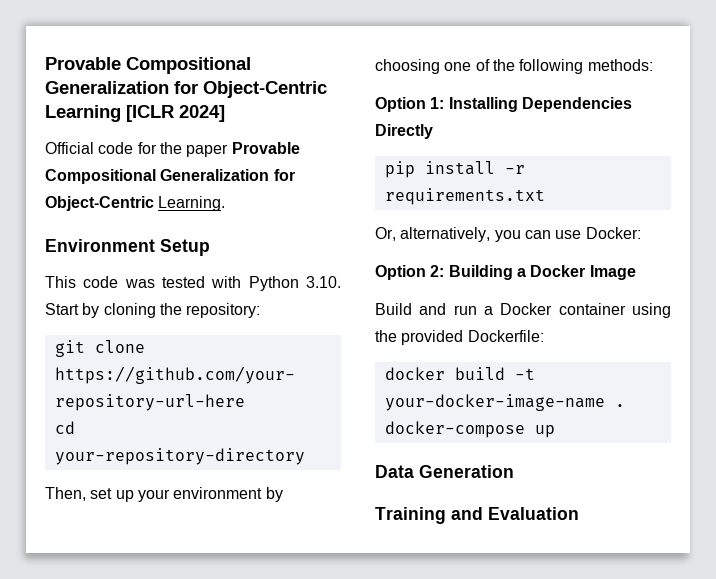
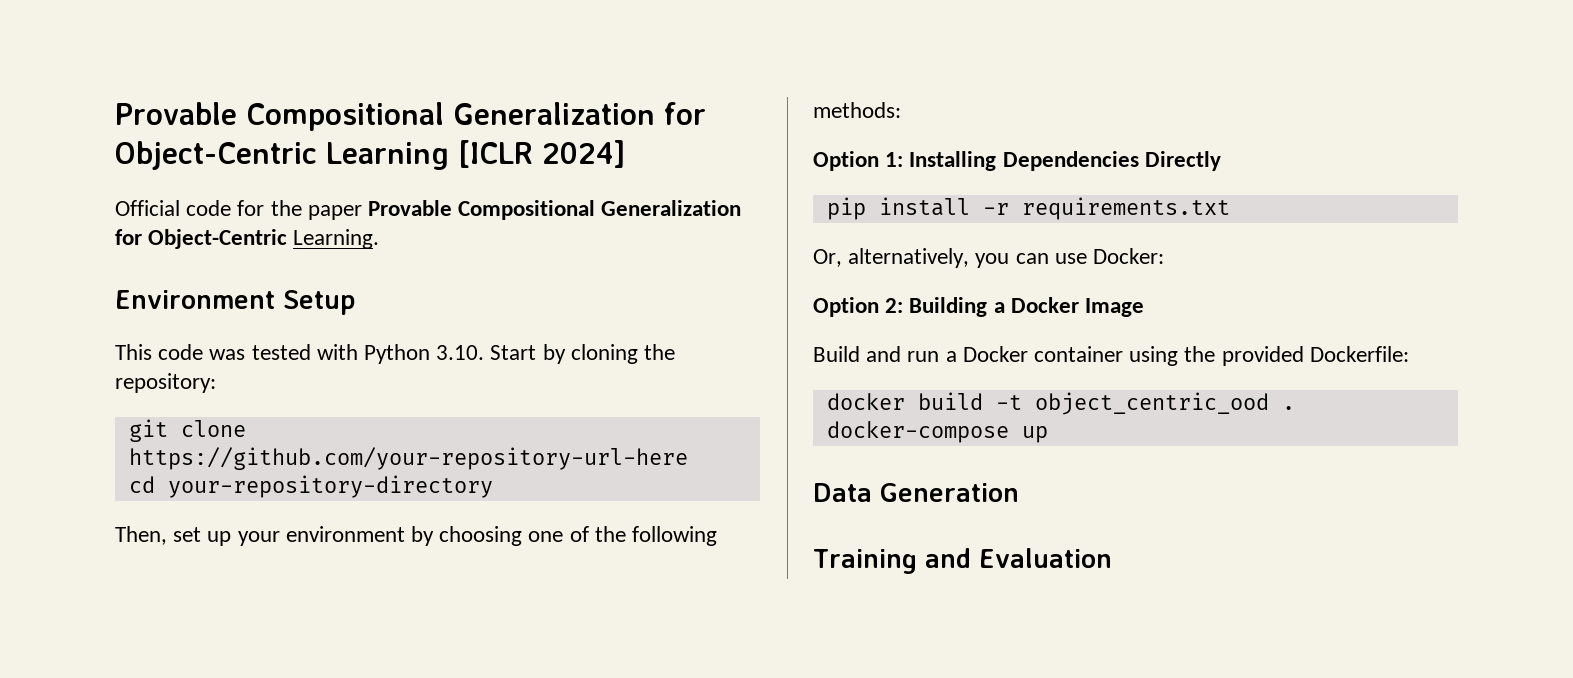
[384,394,605,411] your-docker-image-name -> [1034,392,1269,415] object_centric_ood

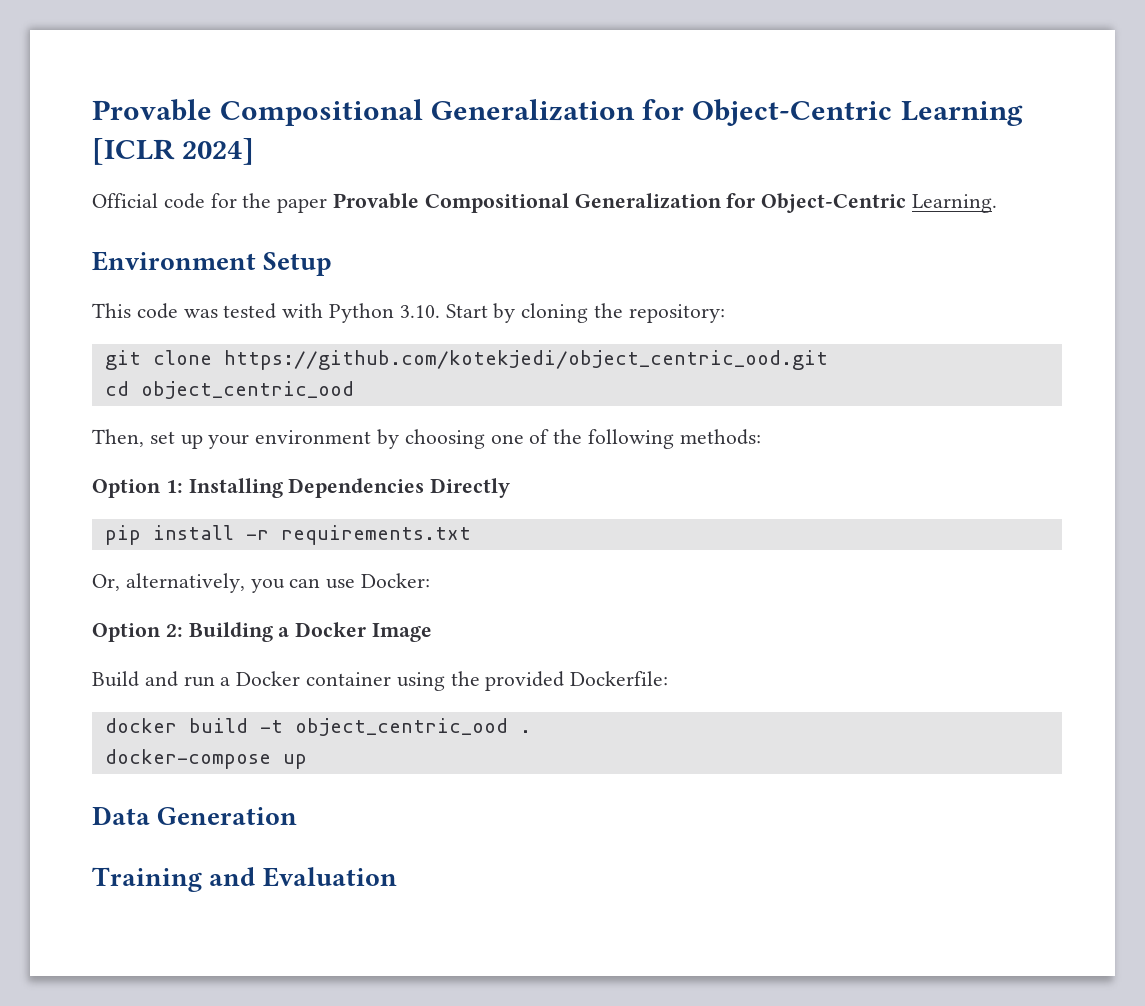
[128,447,688,470] https://github.com/your-repository-url-here -> [223,350,828,370] https://github.com/kotekjedi/object_centric_ood.git
[167,475,493,498] your-repository-directory -> [140,381,354,399] object_centric_ood

